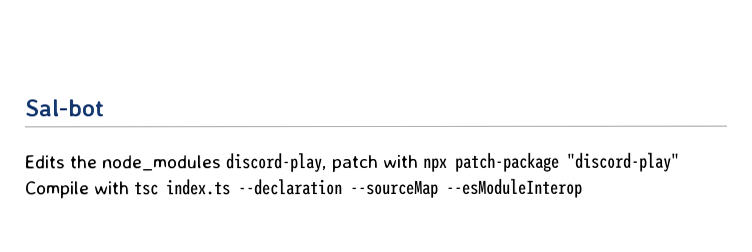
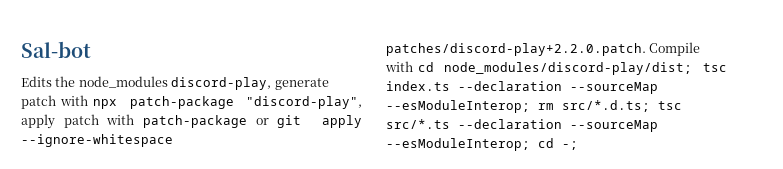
(328, 163) none -> [274,78,329,90] generate
[566,152,680,172] [25,178,584,199] "discord-play" Compile with tsc index.ts --declaration --sourceMap --esModuleInterop -> [246,96,362,109] [21,114,362,129] [21,134,173,147] [386,42,701,56] [385,61,727,75] [386,81,658,94] [386,100,682,113] [386,119,658,132] [386,138,578,151] "discord-play", apply patch with patch-package or git apply --ignore-whitespace patches/discord-play+2.2.0.patch. Compile with cd node_modules/discord-play/dist; tsc index.ts --declaration --sourceMap --esModuleInterop; rm src/*.d.ts; tsc src/*.ts --declaration --sourceMap --esModuleInterop; cd -;

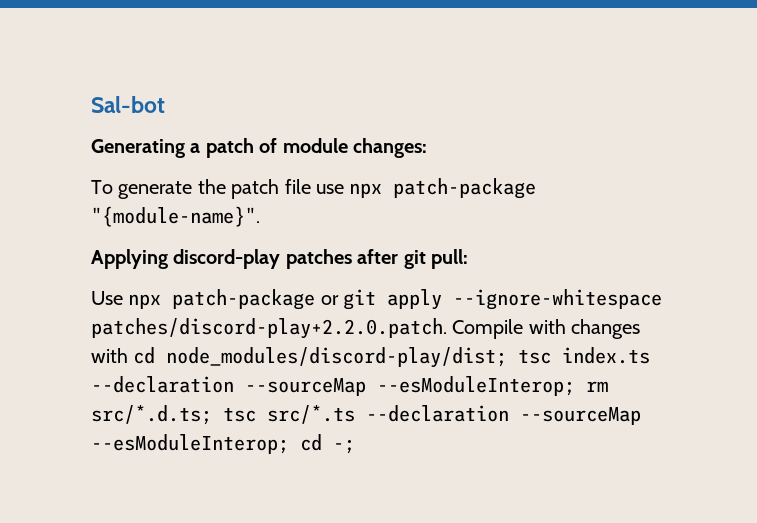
[21,76,329,90] [21,95,362,109] [21,114,135,129] Edits the node_modules discord-play, generate patch with npx patch-package "discord-play", apply patch with -> [91,138,427,158] [91,178,537,199] [91,206,260,227] [91,249,468,269] [91,291,162,309] Generating a patch of module changes: // To generate the patch file use npx patch-package "{module-name}". // Applying discord-play patches after git pull: // Use npx
(413, 66) none -> [571,319,641,339] [91,348,128,363] changes with

